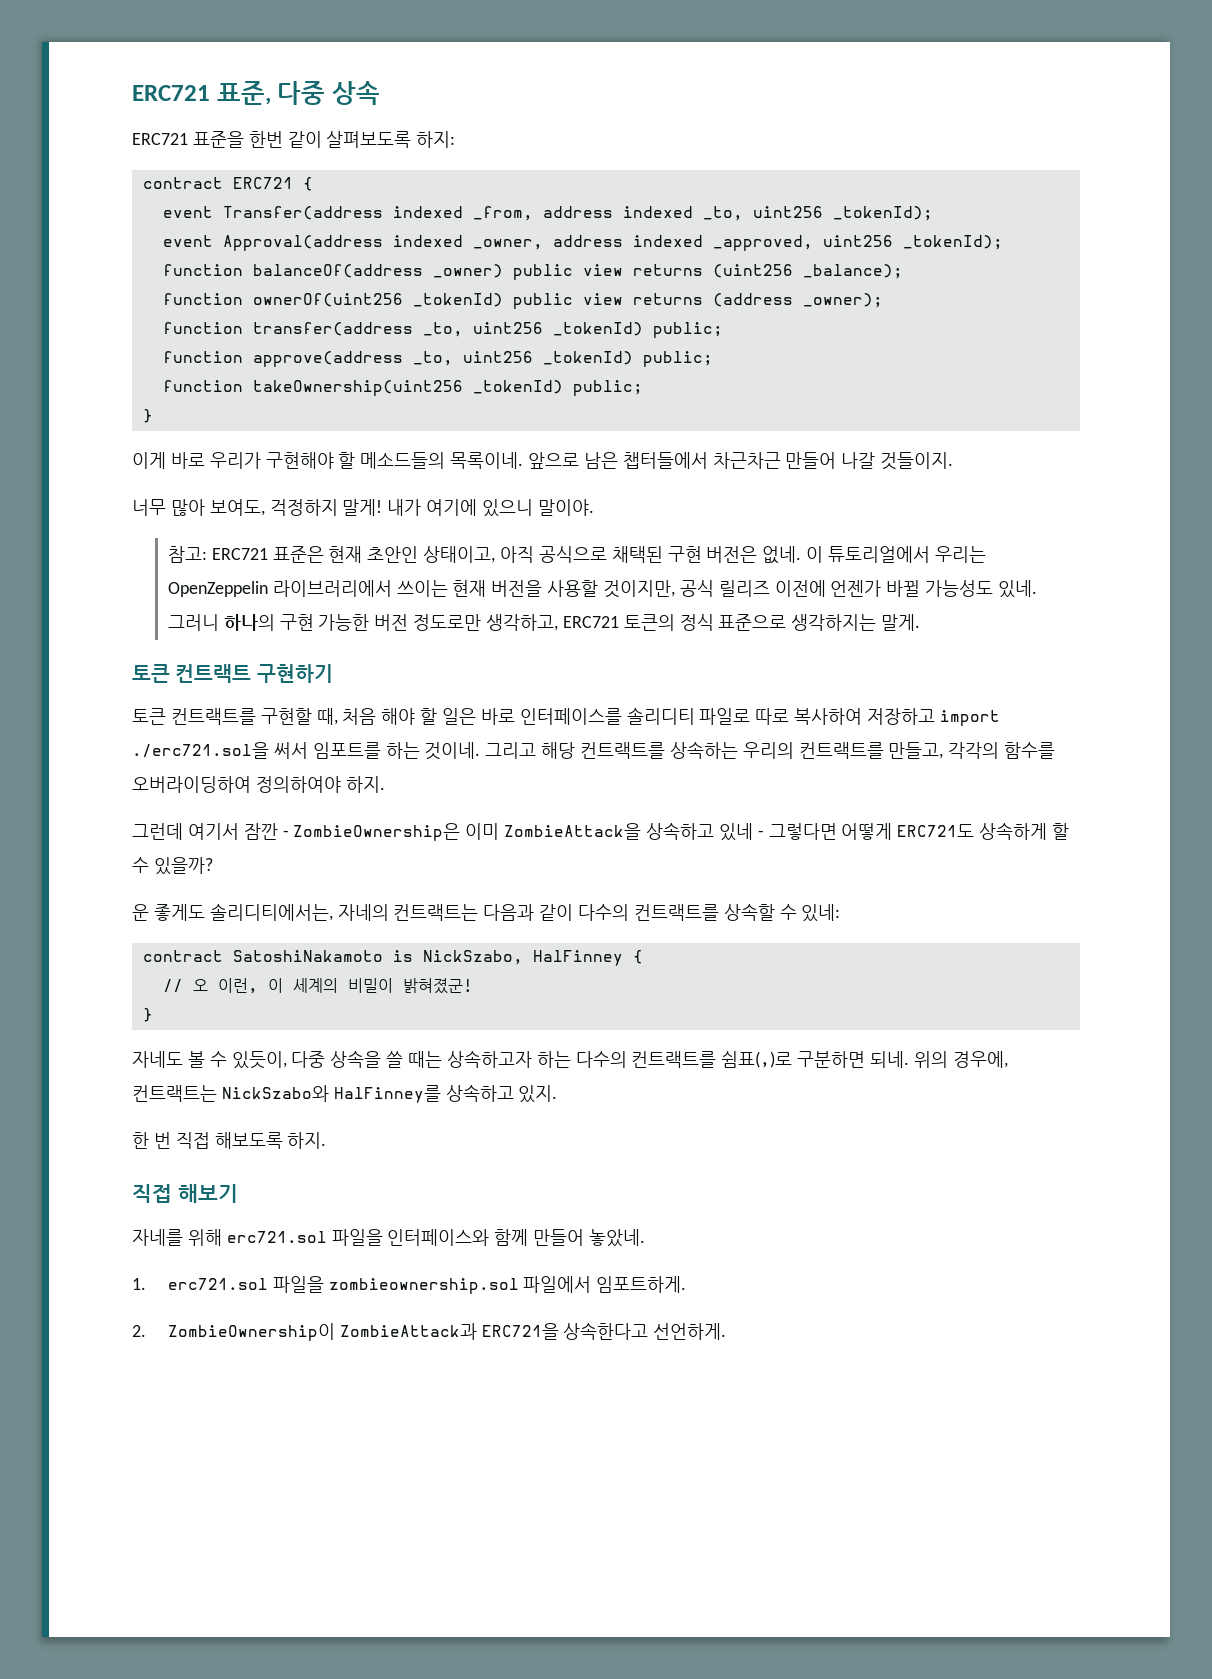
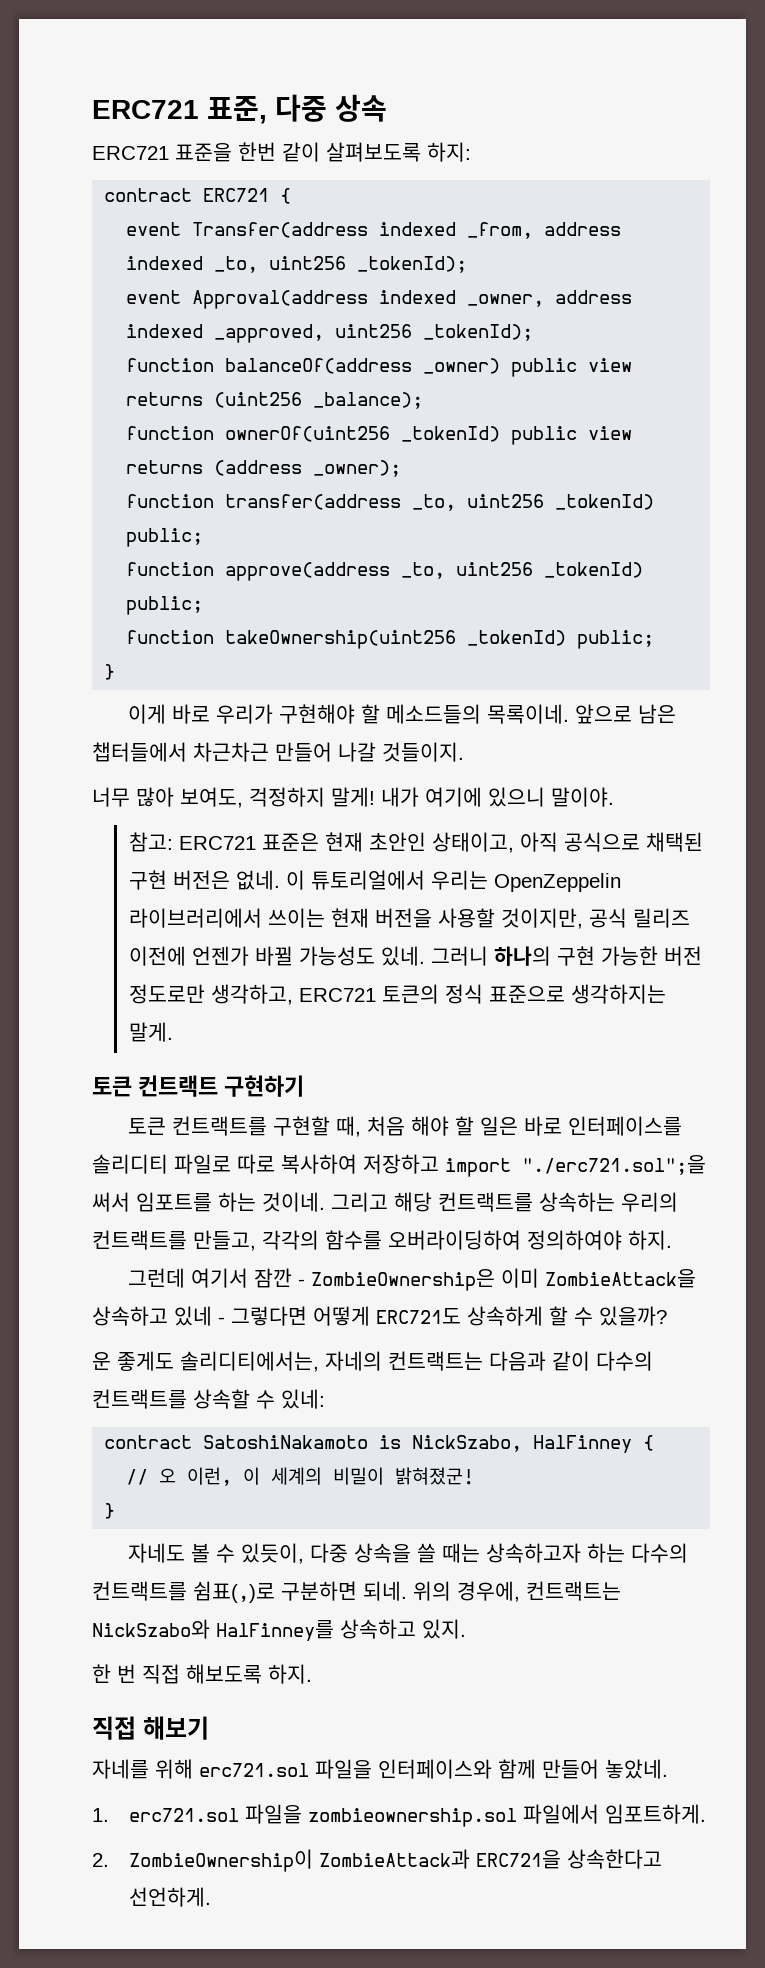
[132,742,269,759] ./erc721.sol을 -> [522,1155,706,1175] "./erc721.sol";을

